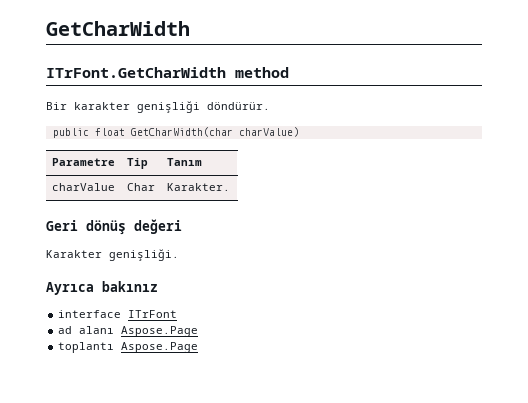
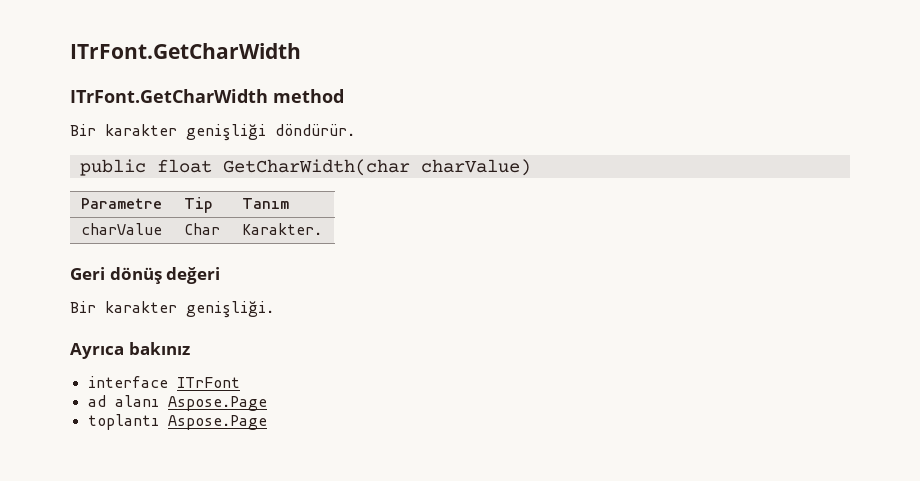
[46,21,190,36] GetCharWidth -> [70,43,301,59] ITrFont.GetCharWidth
[46,250,102,258] Karakter -> [70,301,177,313] Bir karakter

